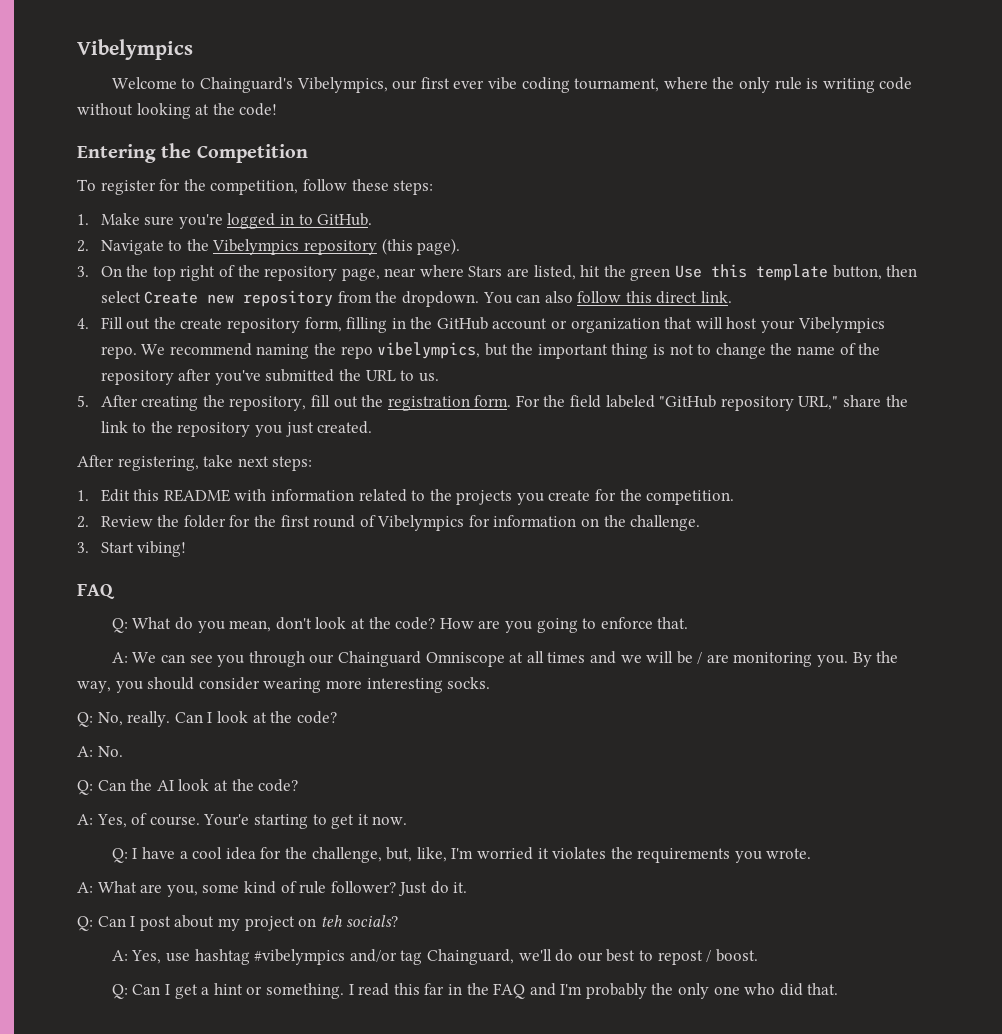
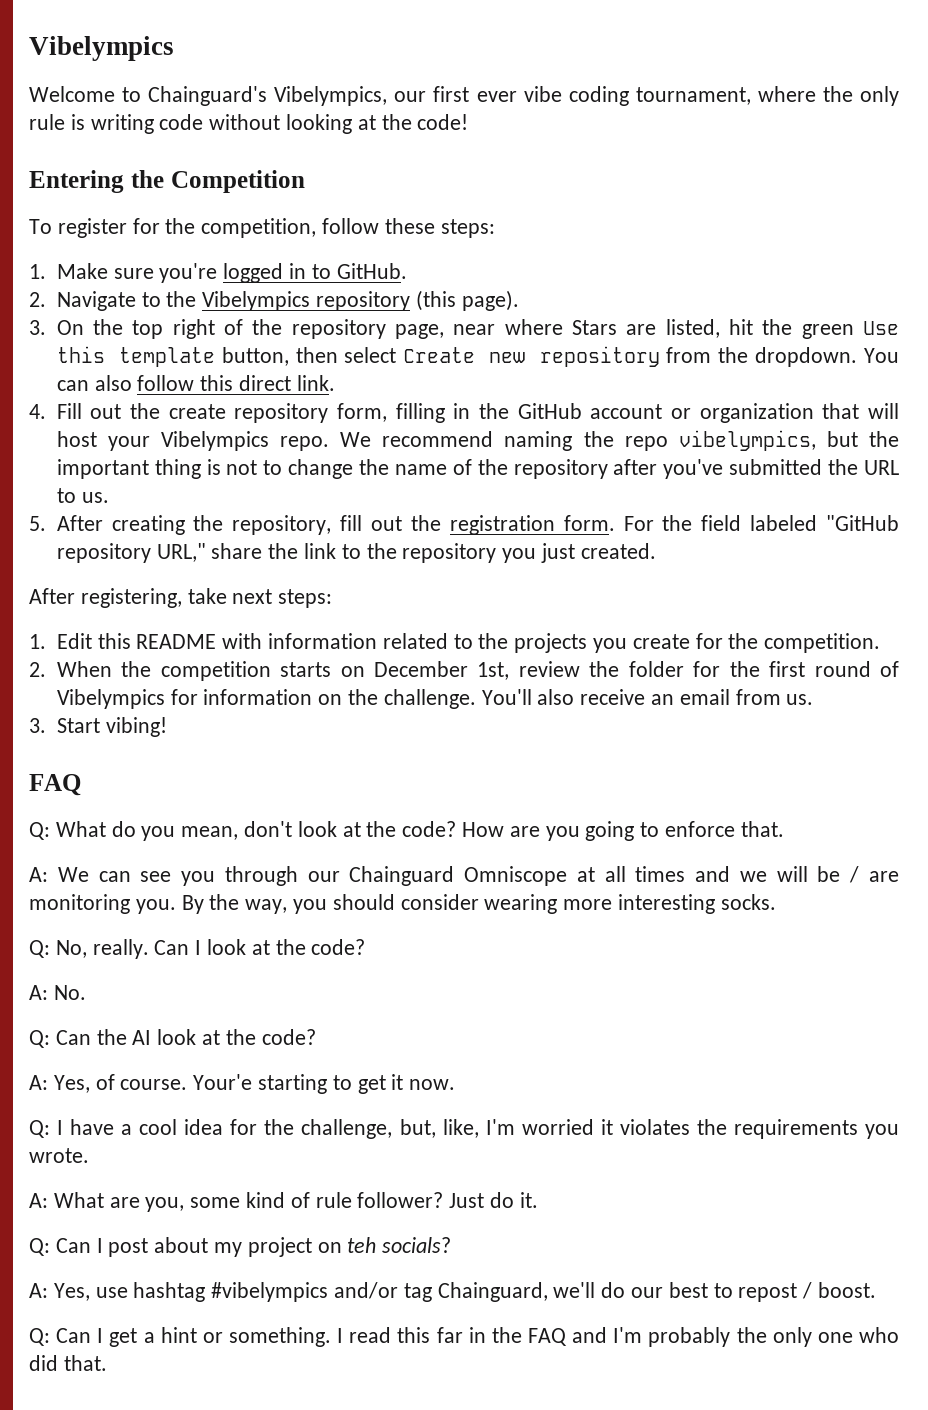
[100,516,153,527] Review -> [56,661,580,681] When the competition starts on December 1st, review
(701, 523) none -> [481,689,814,705] You'll also receive an email from us.

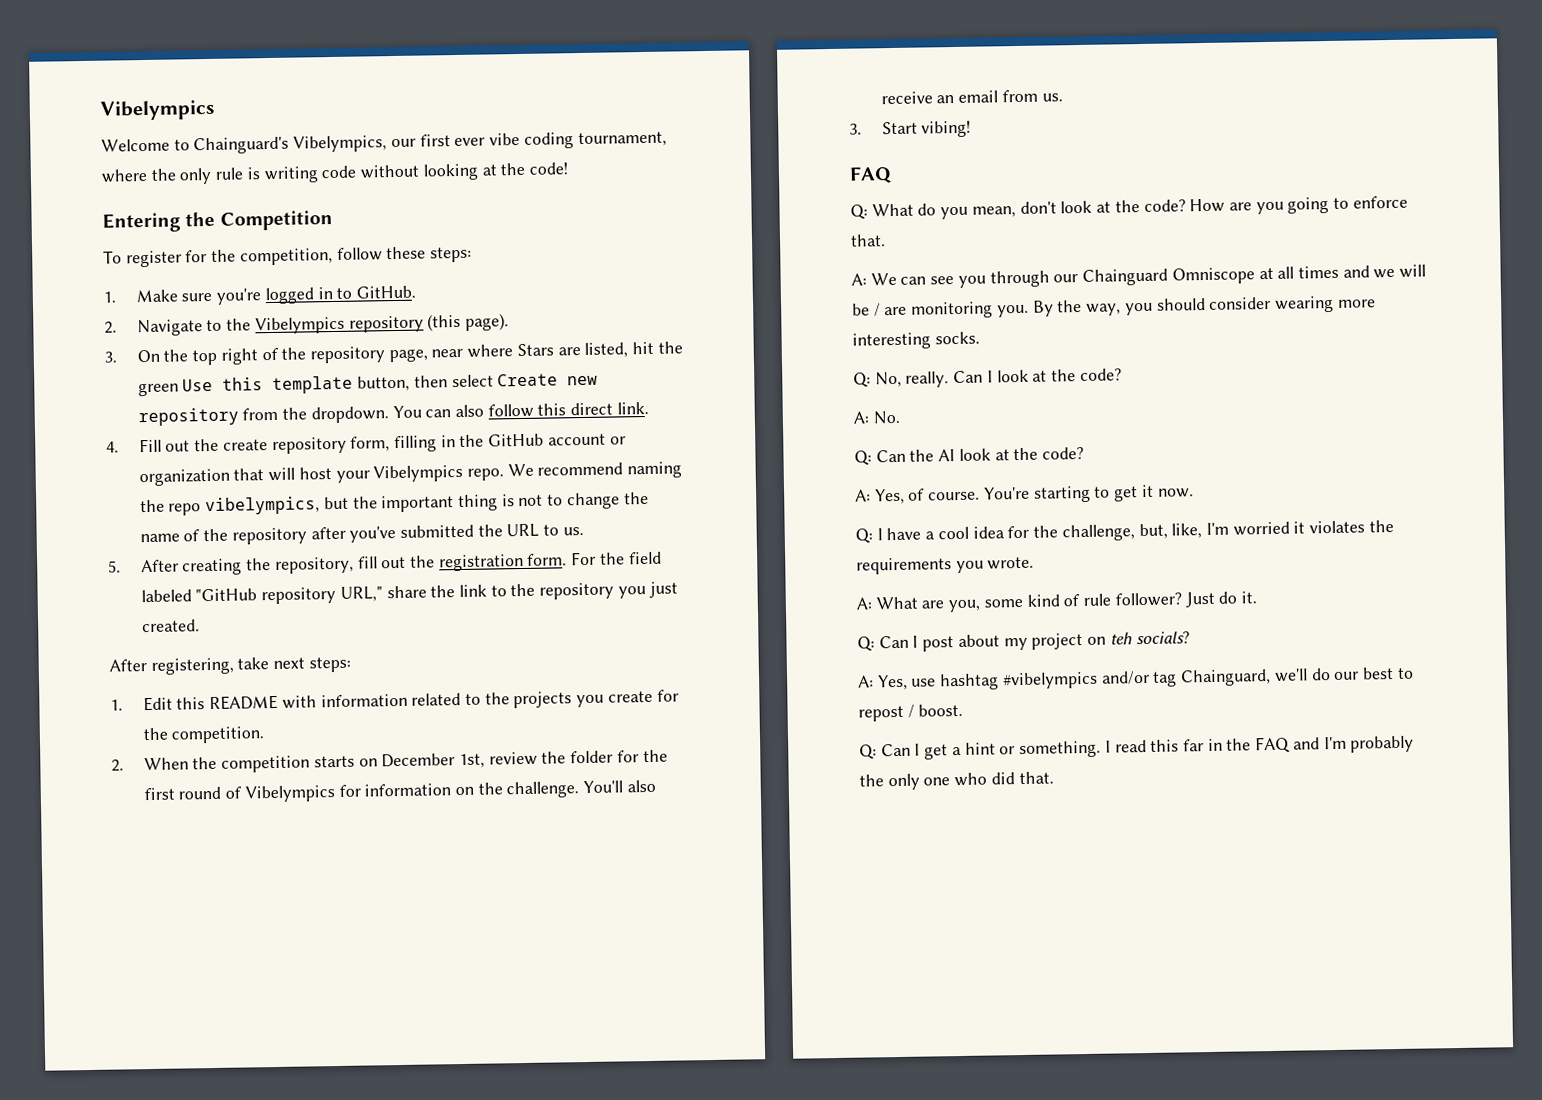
[193,1074,253,1090] Your'e -> [983,486,1030,500] You're

